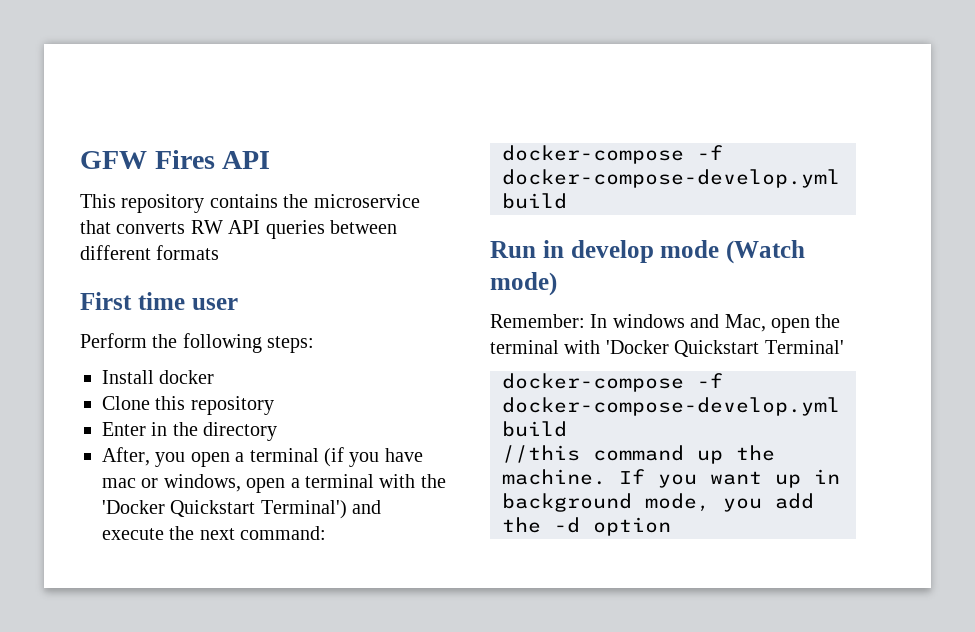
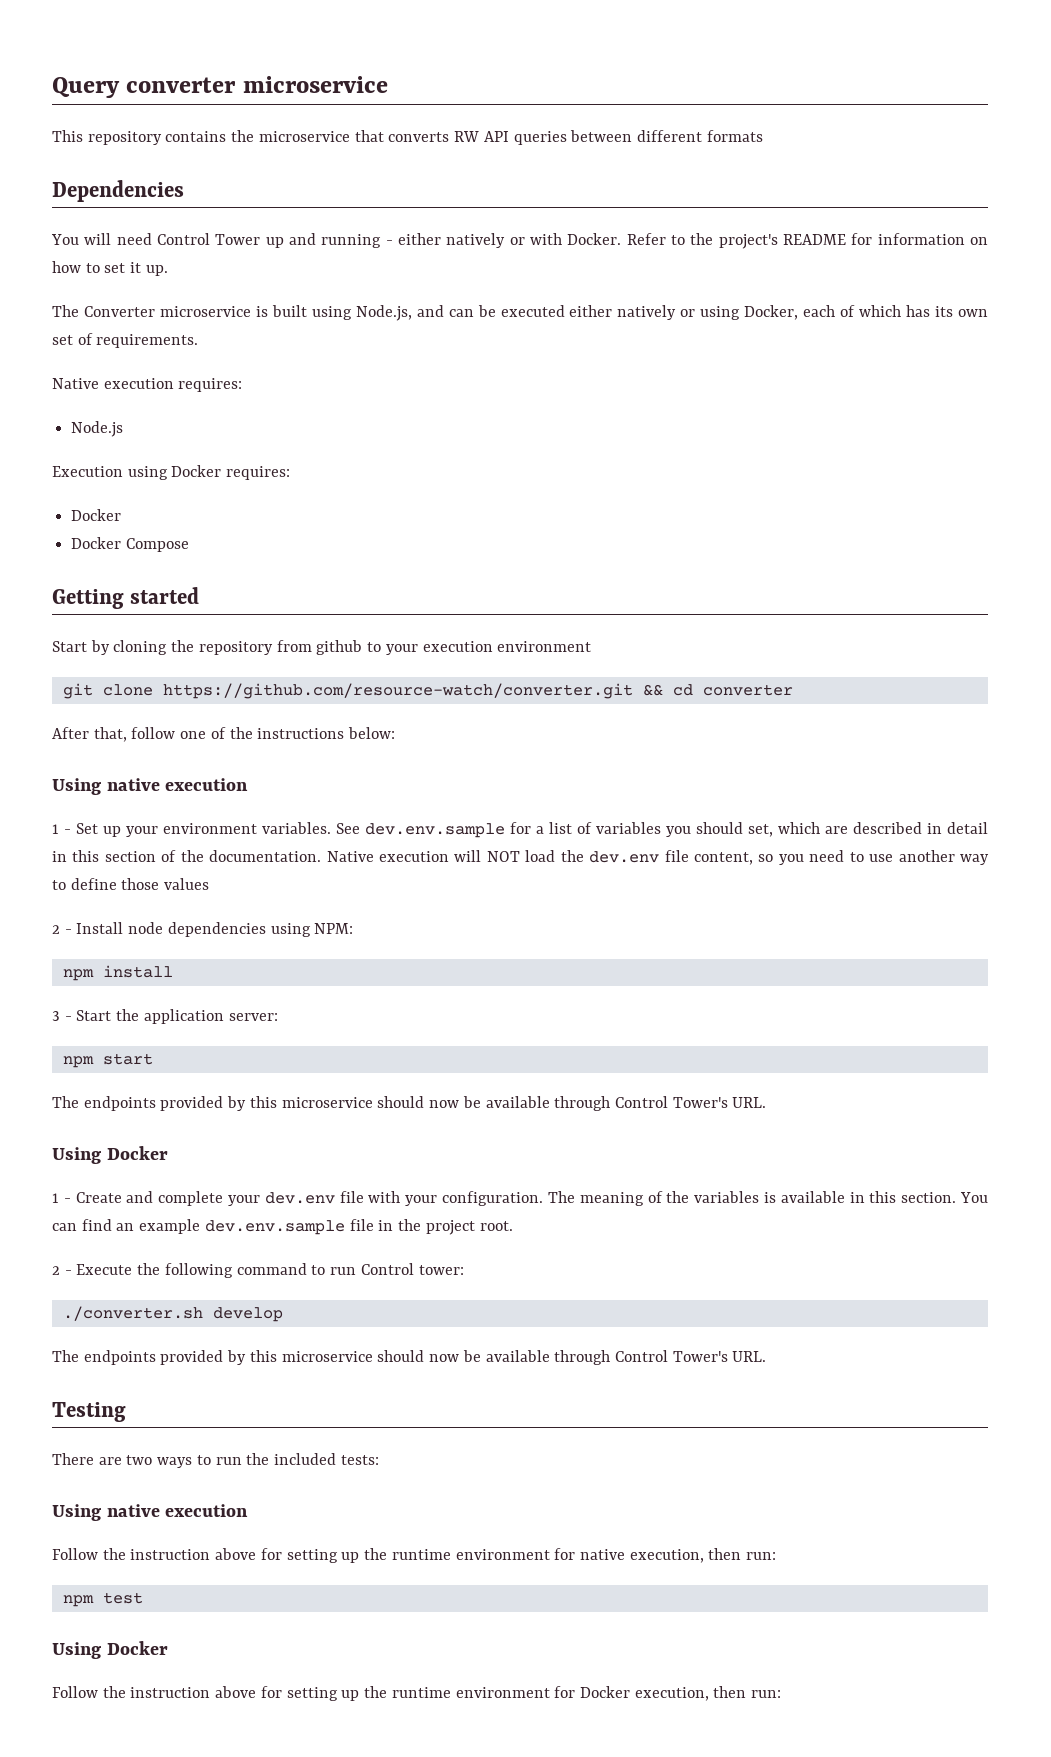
[80,150,271,169] GFW Fires API -> [52,76,388,98] Query converter microservice
[80,292,238,310] [80,333,315,353] [102,370,215,384] [102,396,274,415] [102,422,278,441] [102,447,423,467] [102,474,446,493] [102,500,382,519] [102,526,327,540] [502,145,723,164] [502,169,840,188] [502,193,567,209] [490,240,805,264] [490,272,557,296] [490,314,841,333] [490,340,844,357] [502,373,723,392] [502,397,840,416] [502,421,567,437] [502,445,775,464] [502,469,840,488] [502,493,814,512] [502,517,671,536] First time user // Perform the following steps: // Install docker // Clone this repository // Enter in the directory // After, you open a terminal (if you have mac or windows, open a terminal with the 'Docker Quickstart Terminal') and execute the next command: // docker-compose -f docker-compose-develop.yml build // Run in develop mode (Watch mode) // Remember: In windows and Mac, open the terminal with 'Docker Quickstart Terminal' // docker-compose -f docker-compose-develop.yml build // //this command up the machine. If you want up in background mode, you add the -d option -> [52,180,184,202] [51,233,989,249] [52,261,168,276] [52,305,989,321] [52,333,199,348] [52,378,243,392] [71,421,124,437] [52,465,291,480] [71,509,122,521] [71,537,189,552] [52,587,200,609] [52,640,592,655] [62,683,793,699] [52,727,396,742] [52,778,249,795] [52,822,988,838] [52,850,990,865] [52,878,210,890] [52,922,354,937] [62,965,173,981] [52,1009,278,1024] [62,1053,153,1068] [52,1096,767,1111] [52,1146,168,1164] [52,1191,989,1206] [52,1219,513,1235] [52,1263,464,1278] [62,1306,283,1322] [52,1350,767,1365] [52,1402,126,1422] [52,1453,379,1468] [52,1504,249,1521] [52,1548,777,1563] [62,1592,143,1607] [52,1641,168,1659] [52,1686,782,1701] Dependencies // You will need Control Tower up and running - either natively or with Docker. Refer to the project's README for information on how to set it up. // The Converter microservice is built using Node.js, and can be executed either natively or using Docker, each of which has its own set of requirements. // Native execution requires: // Node.js // Execution using Docker requires: // Docker // Docker Compose // Getting started // Start by cloning the repository from github to your execution environment // git clone https://github.com/resource-watch/converter.git && cd converter // After that, follow one of the instructions below: // Using native execution // 1 - Set up your environment variables. See dev.env.sample for a list of variables you should set, which are described in detail in this section of the documentation. Native execution will NOT load the dev.env file content, so you need to use another way to define those values // 2 - Install node dependencies using NPM: // npm install // 3 - Start the application server: // npm start // The endpoints provided by this microservice should now be available through Control Tower's URL. // Using Docker // 1 - Create and complete your dev.env file with your configuration. The meaning of the variables is available in this section. You can find an example dev.env.sample file in the project root. // 2 - Execute the following command to run Control tower: // ./converter.sh develop // The endpoints provided by this microservice should now be available through Control Tower's URL. // Testing // There are two ways to run the included tests: // Using native execution // Follow the instruction above for setting up the runtime environment for native execution, then run: // npm test // Using Docker // Follow the instruction above for setting up the runtime environment for Docker execution, then run:

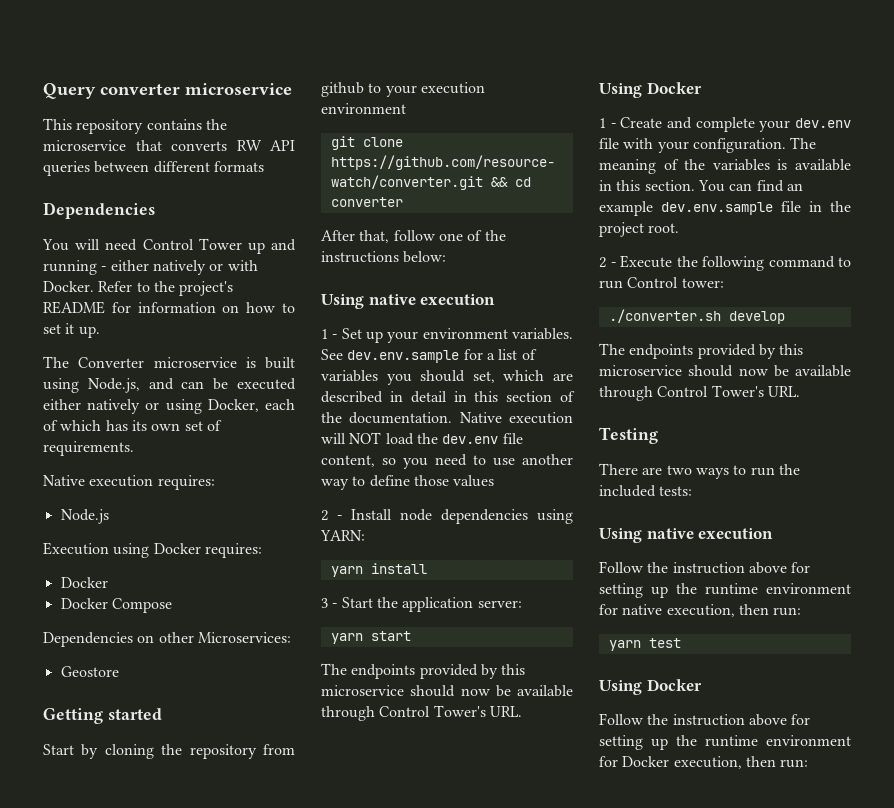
(189, 545) none -> [43,632,291,647] [60,666,119,677] // Dependencies on other Microservices: // Geostore
[314,923,354,934] [62,969,94,981] NPM: // npm -> [320,530,365,541] [330,566,363,577] YARN: // yarn
[62,1056,94,1068] npm -> [330,633,363,644] yarn
[62,1595,94,1607] npm -> [608,640,641,651] yarn

